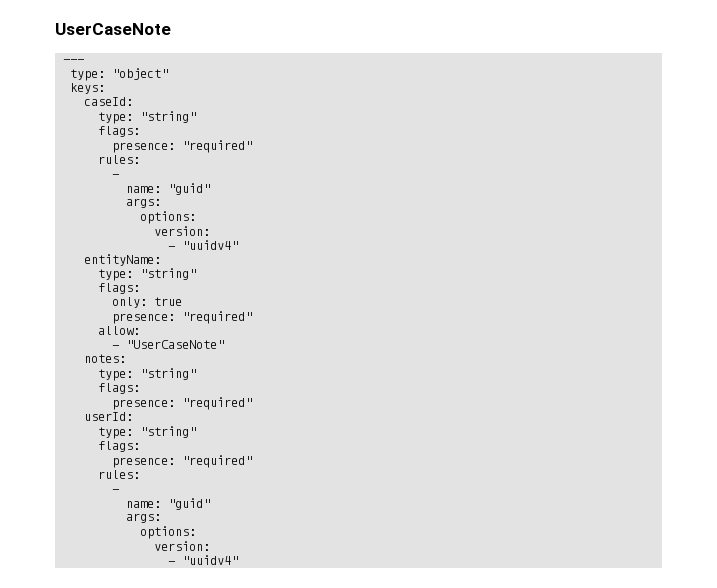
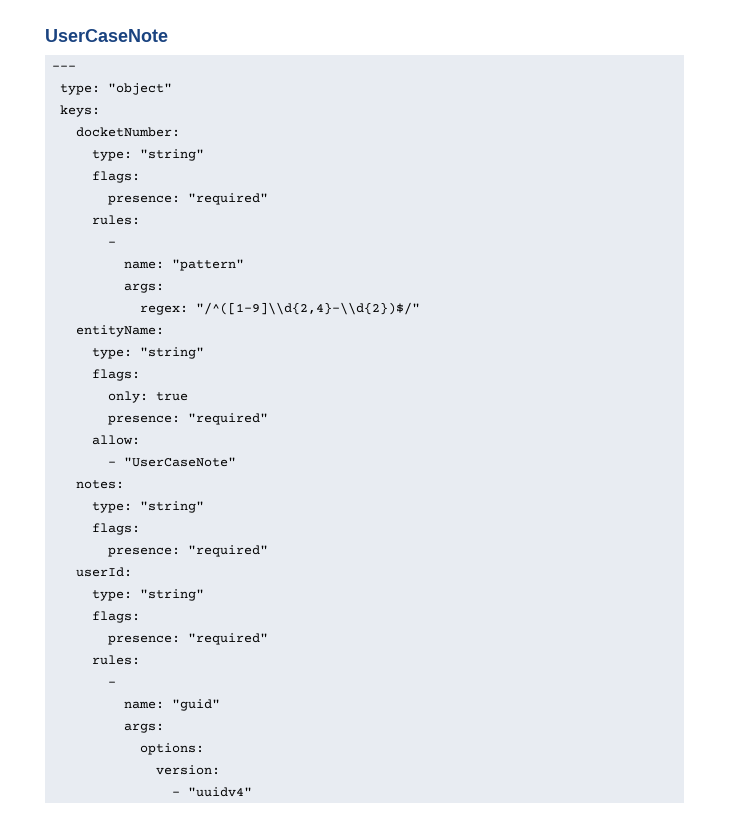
[84,97,134,106] [98,111,197,124] [98,126,141,137] [112,140,253,153] [98,155,141,164] [112,174,120,178] [126,183,211,195] [126,198,162,208] [140,211,197,224] [154,226,211,236] [168,240,239,250] caseId: // type: "string" // flags: // presence: "required" // rules: // - // name: "guid" // args: // options: // version: // - "uuidv4" -> [75,127,180,137] [91,149,204,161] [91,171,140,183] [107,193,268,205] [91,215,140,225] [107,241,116,246] [123,259,244,271] [123,283,164,293] [139,302,420,315] docketNumber: // type: "string" // flags: // presence: "required" // rules: // - // name: "pattern" // args: // regex: "/^([1-9]\\d{2,4}-\\d{2})$/"

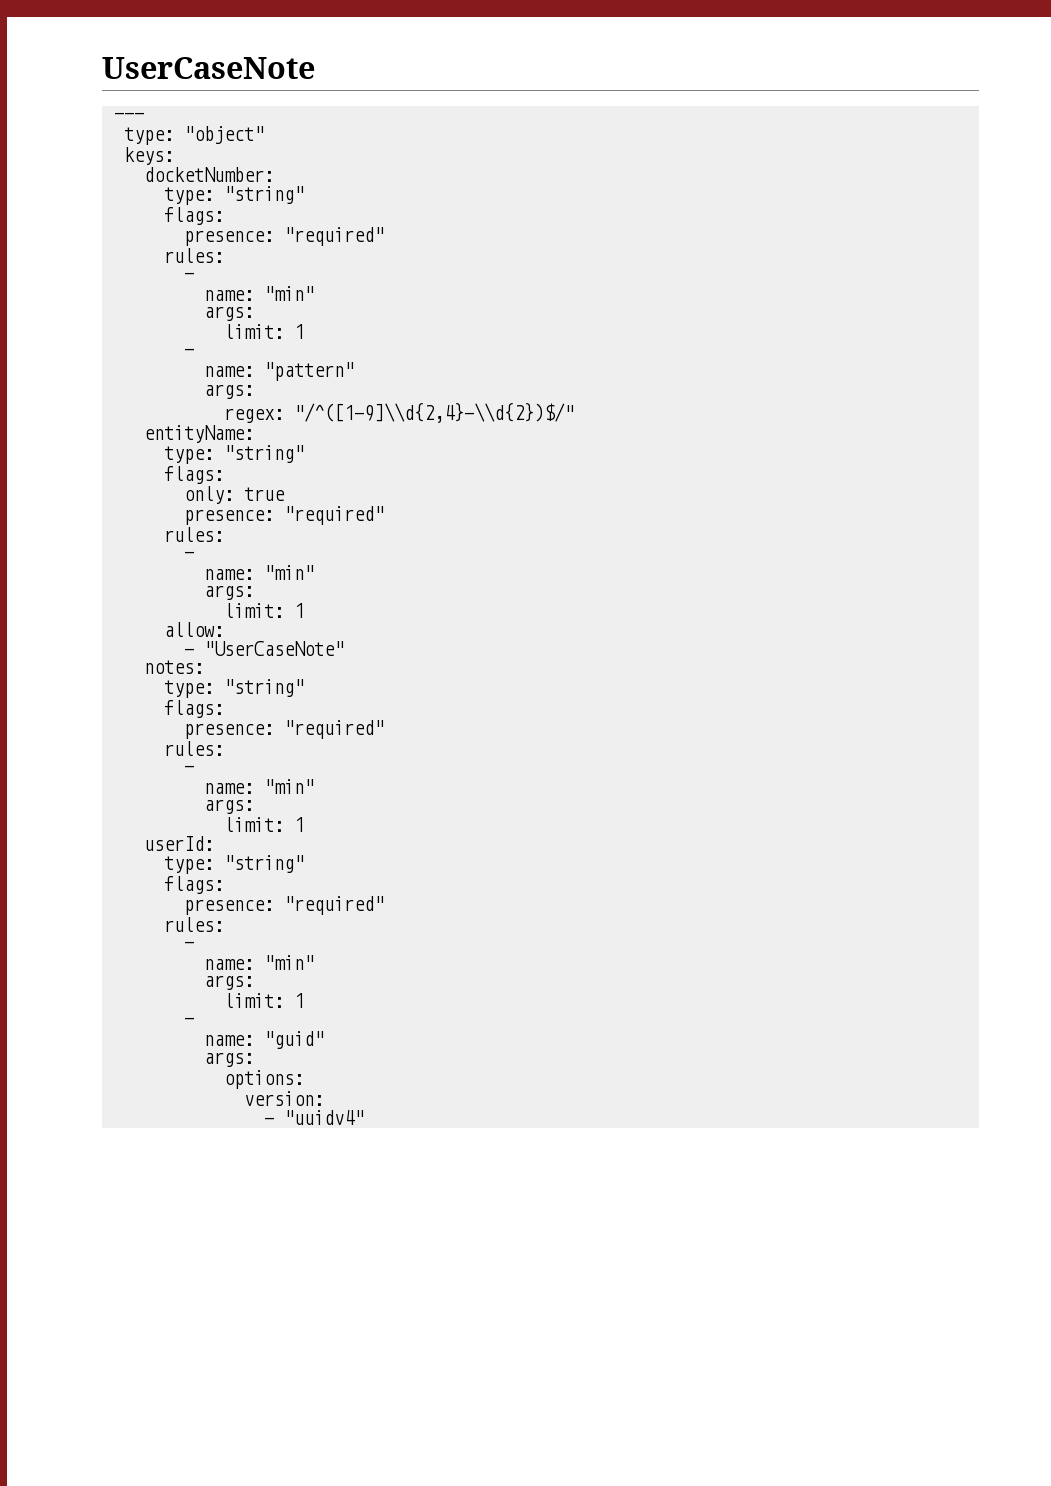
(116, 243) none -> [203,286,314,301] [203,306,254,321] [223,324,304,339] [183,348,194,356] // name: "min" // args: // limit: 1 // -
(268, 419) none -> [163,527,224,542] [183,551,194,559] [203,565,314,580] [203,585,254,600] [223,603,304,618] // rules: // - // name: "min" // args: // limit: 1
(268, 551) none -> [163,741,224,756] [183,765,194,773] [203,779,314,794] [203,799,254,814] [223,817,304,832] // rules: // - // name: "min" // args: // limit: 1
(116, 683) none -> [203,955,314,970] [203,975,254,990] [223,993,304,1008] [183,1017,194,1025] // name: "min" // args: // limit: 1 // -

